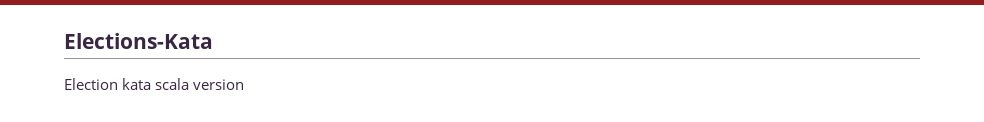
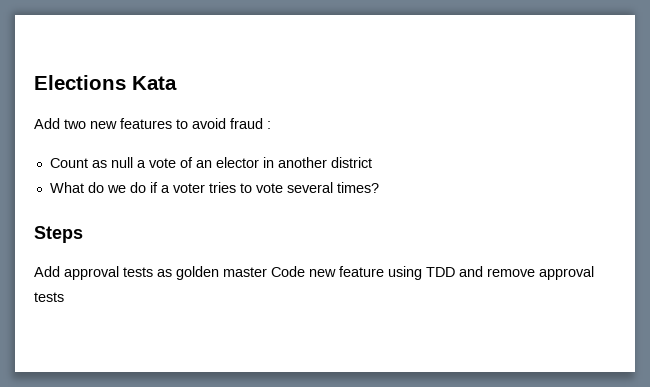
[64,33,213,49] [64,78,245,90] Elections-Kata // Election kata scala version -> [34,75,177,90] [34,118,271,129] [49,157,372,168] [49,182,379,193] [34,226,83,243] [34,266,594,280] [34,292,64,302] Elections Kata // Add two new features to avoid fraud : // Count as null a vote of an elector in another district // What do we do if a voter tries to vote several times? // Steps // Add approval tests as golden master Code new feature using TDD and remove approval tests

